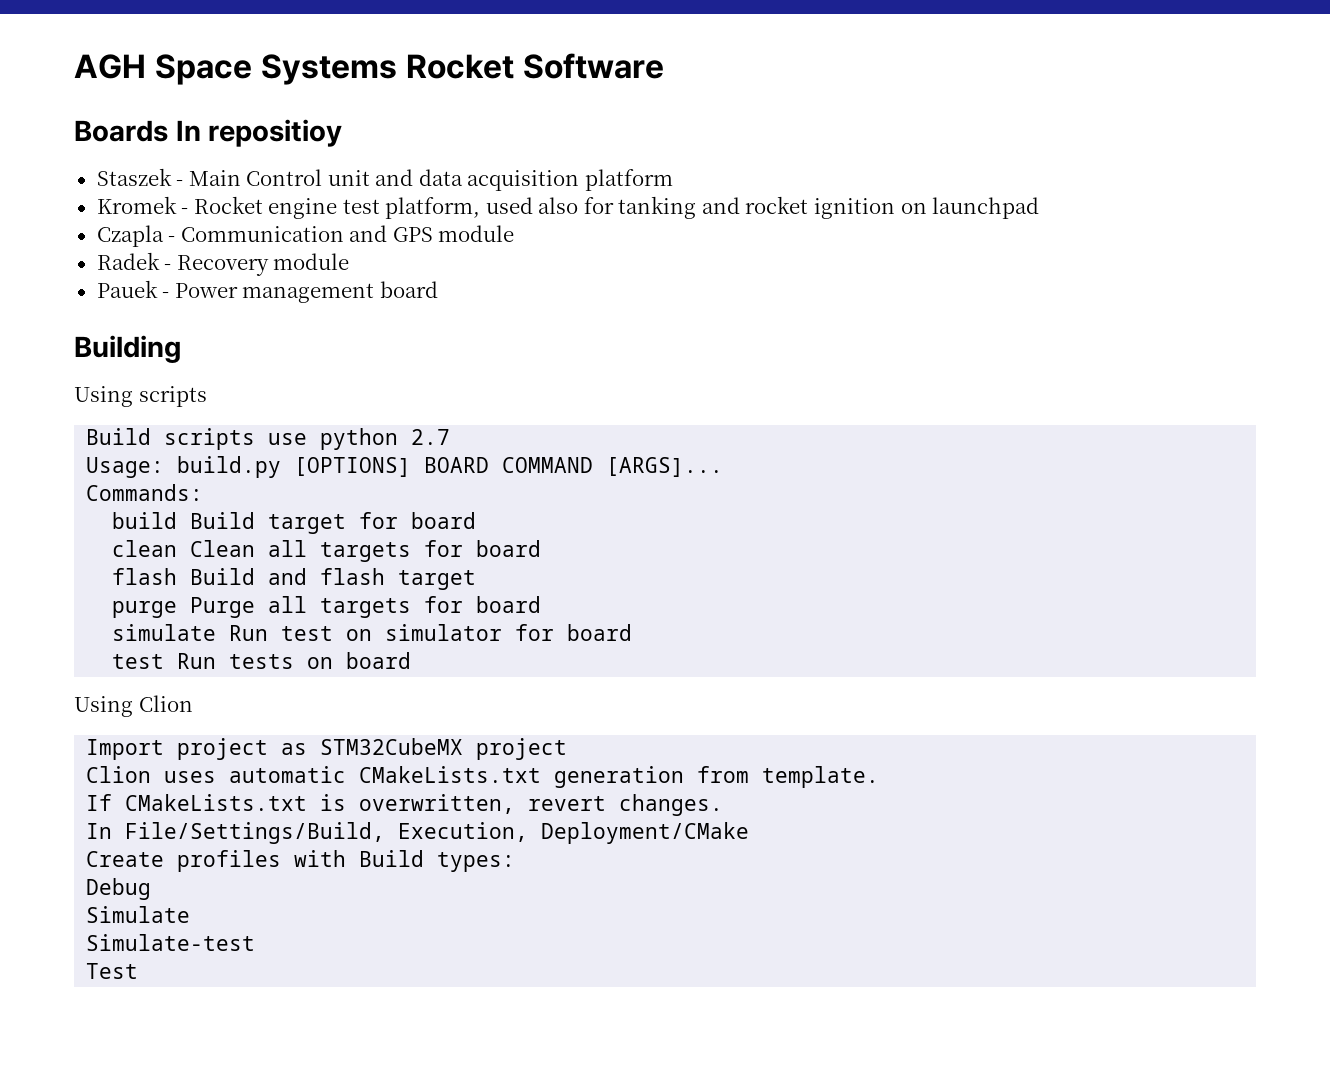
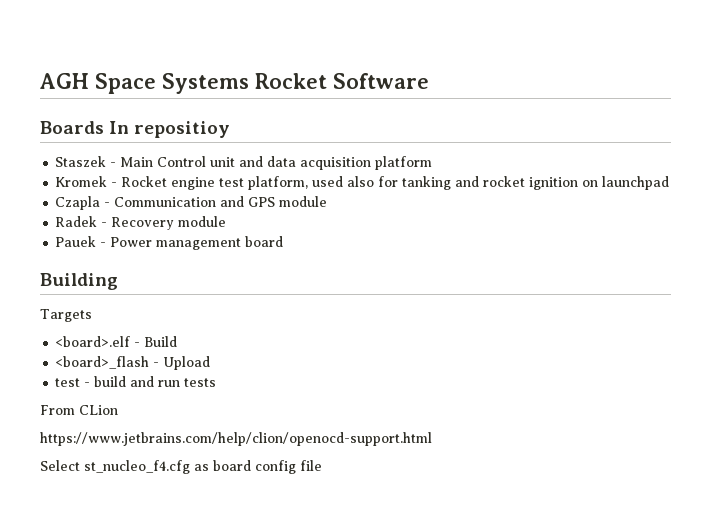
[74,386,207,407] [86,428,451,450] [86,456,724,478] [86,484,204,501] [112,512,477,534] [112,540,542,562] [112,568,477,590] [112,596,542,618] [112,624,633,641] [112,652,412,669] [74,695,193,717] [86,738,568,760] [86,766,880,788] [86,794,724,816] [86,822,750,844] [86,850,516,872] [86,878,152,900] [86,906,191,923] [86,934,256,951] [86,963,139,979] Using scripts // Build scripts use python 2.7 // Usage: build.py [OPTIONS] BOARD COMMAND [ARGS]... // Commands: // build Build target for board // clean Clean all targets for board // flash Build and flash target // purge Purge all targets for board // simulate Run test on simulator for board // test Run tests on board // Using Clion // Import project as STM32CubeMX project // Clion uses automatic CMakeLists.txt generation from template. // If CMakeLists.txt is overwritten, revert changes. // In File/Settings/Build, Execution, Deployment/CMake // Create profiles with Build types: // Debug // Simulate // Simulate-test // Test -> [40,309,92,322] [55,336,178,347] [55,356,211,370] [55,376,217,387] [40,405,118,415] [40,432,432,446] [40,460,322,474] Targets // <board>.elf - Build // <board>_flash - Upload // test - build and run tests // From CLion // https://www.jetbrains.com/help/clion/openocd-support.html // Select st_nucleo_f4.cfg as board config file

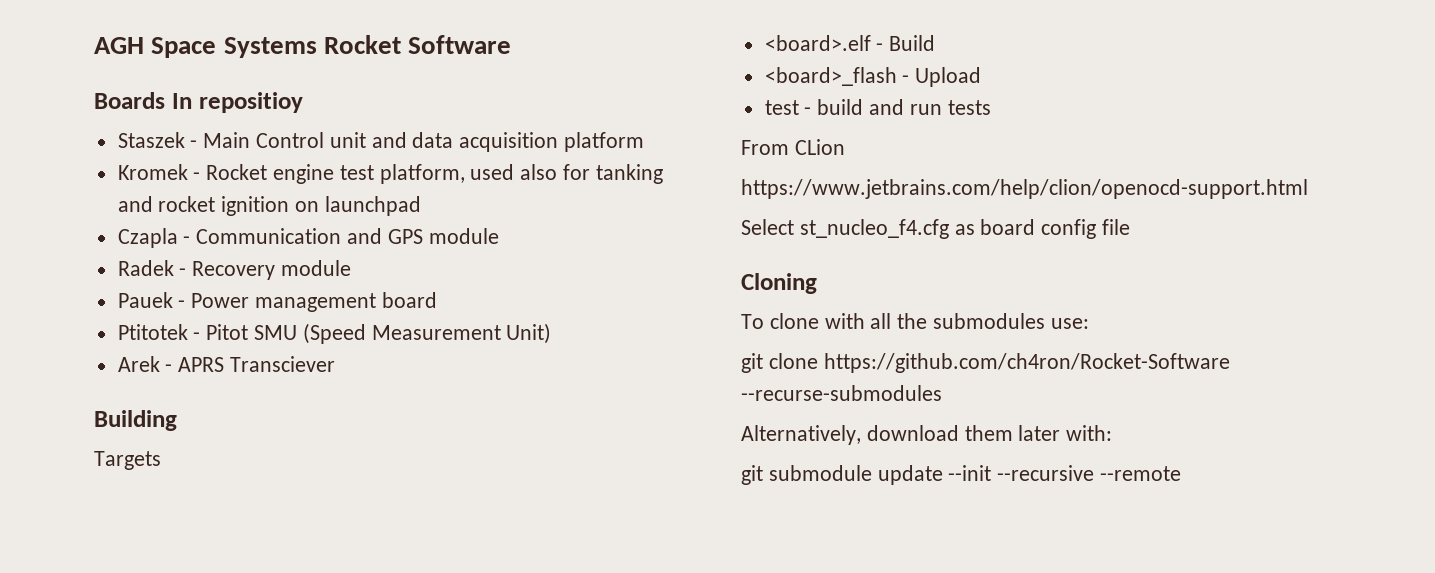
(284, 241) none -> [117,323,552,344] [117,356,336,372] // Ptitotek - Pitot SMU (Speed Measurement Unit) // Arek - APRS Transciever
(322, 465) none -> [741,273,817,294] [741,313,1089,329] [741,353,1230,373] [741,385,942,401] [741,425,1113,445] [741,465,1182,485] // Cloning // To clone with all the submodules use: // git clone https://github.com/ch4ron/Rocket-Software --recurse-submodules // Alternatively, download them later with: // git submodule update --init --recursive --remote

